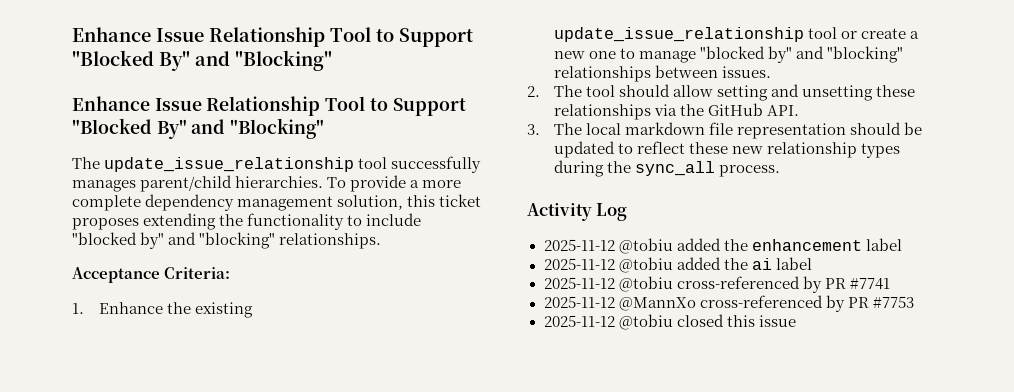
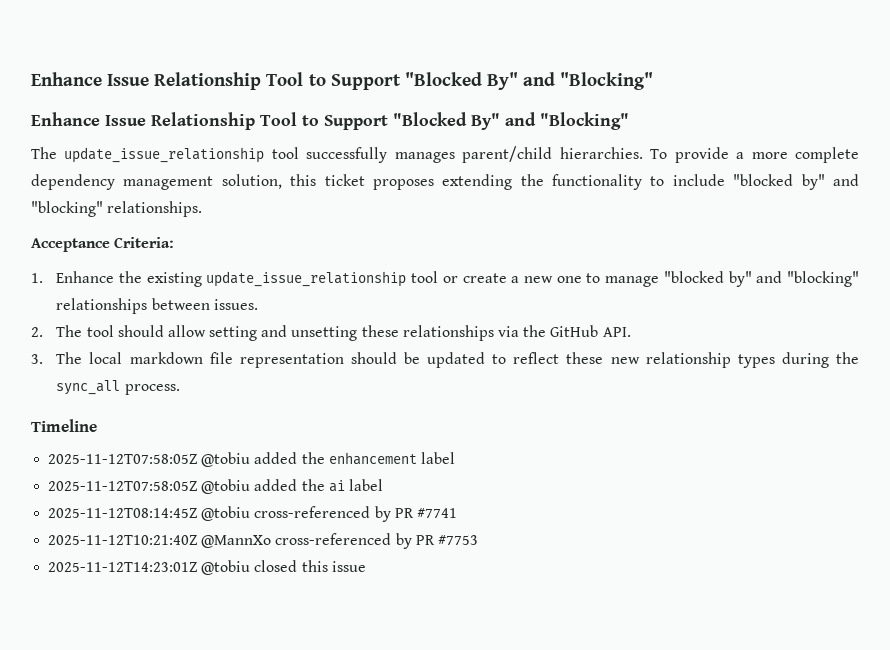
[527,203,628,221] [543,239,615,251] Activity Log // 2025-11-12 -> [31,419,97,432] [48,454,198,464] Timeline // 2025-11-12T07:58:05Z
[543,258,615,270] 2025-11-12 -> [48,481,198,491] 2025-11-12T07:58:05Z
[543,277,615,289] 2025-11-12 -> [48,508,198,518] 2025-11-12T08:14:45Z
[543,296,615,308] 2025-11-12 -> [48,535,198,545] 2025-11-12T10:21:40Z
[543,315,615,327] 2025-11-12 -> [48,562,198,572] 2025-11-12T14:23:01Z

